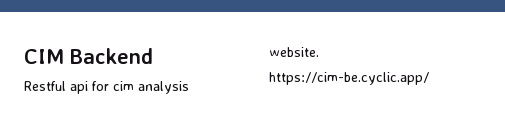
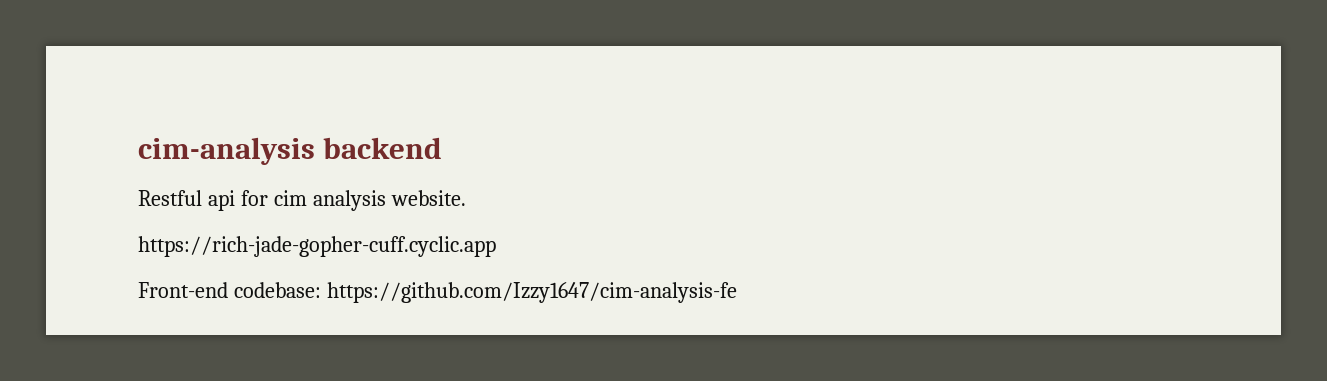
[24,48,153,64] CIM Backend -> [138,137,443,165] cim-analysis backend
[269,72,429,85] https://cim-be.cyclic.app/ -> [138,236,496,257] [138,282,737,303] https://rich-jade-gopher-cuff.cyclic.app // Front-end codebase: https://github.com/Izzy1647/cim-analysis-fe

